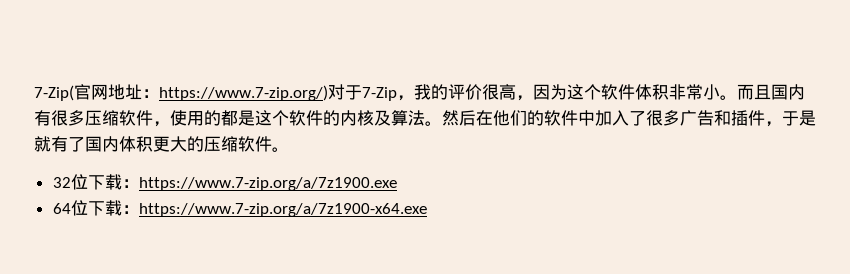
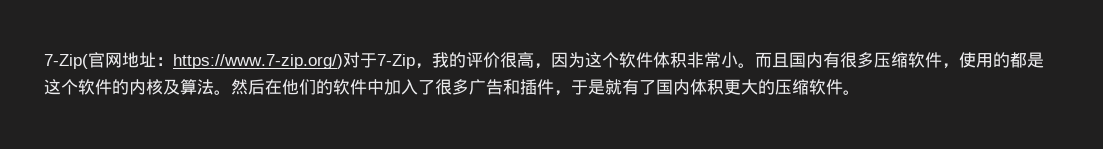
[52,174,397,191] [52,200,427,217] // 32位下载：https://www.7-zip.org/a/7z1900.exe // 64位下载：https://www.7-zip.org/a/7z1900-x64.exe -> (860, 92) none

